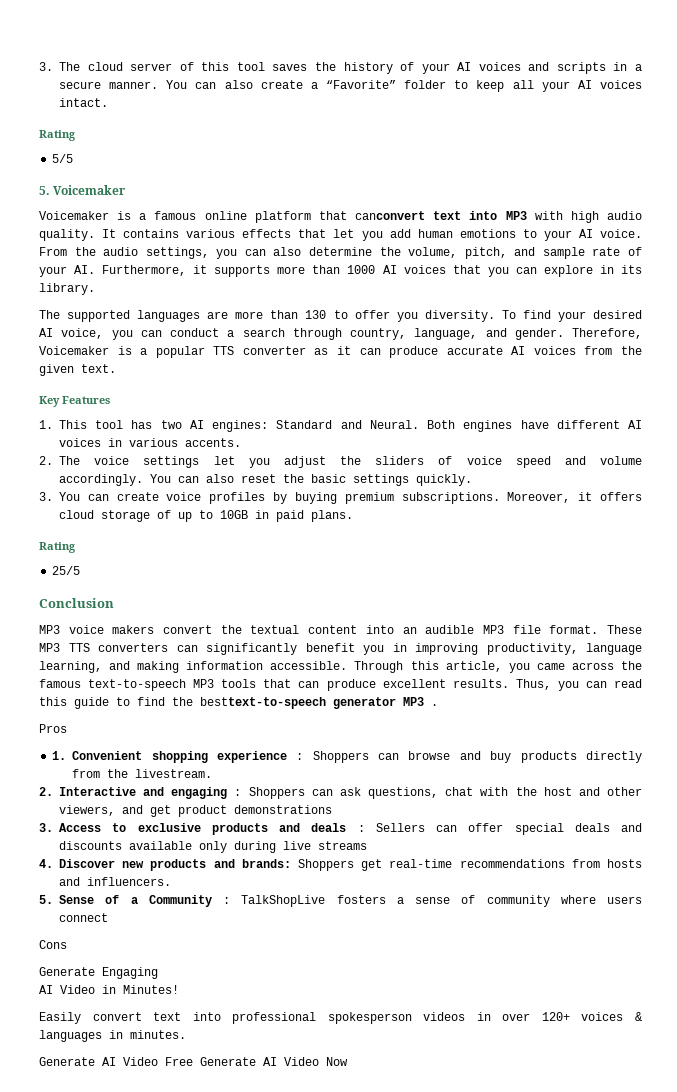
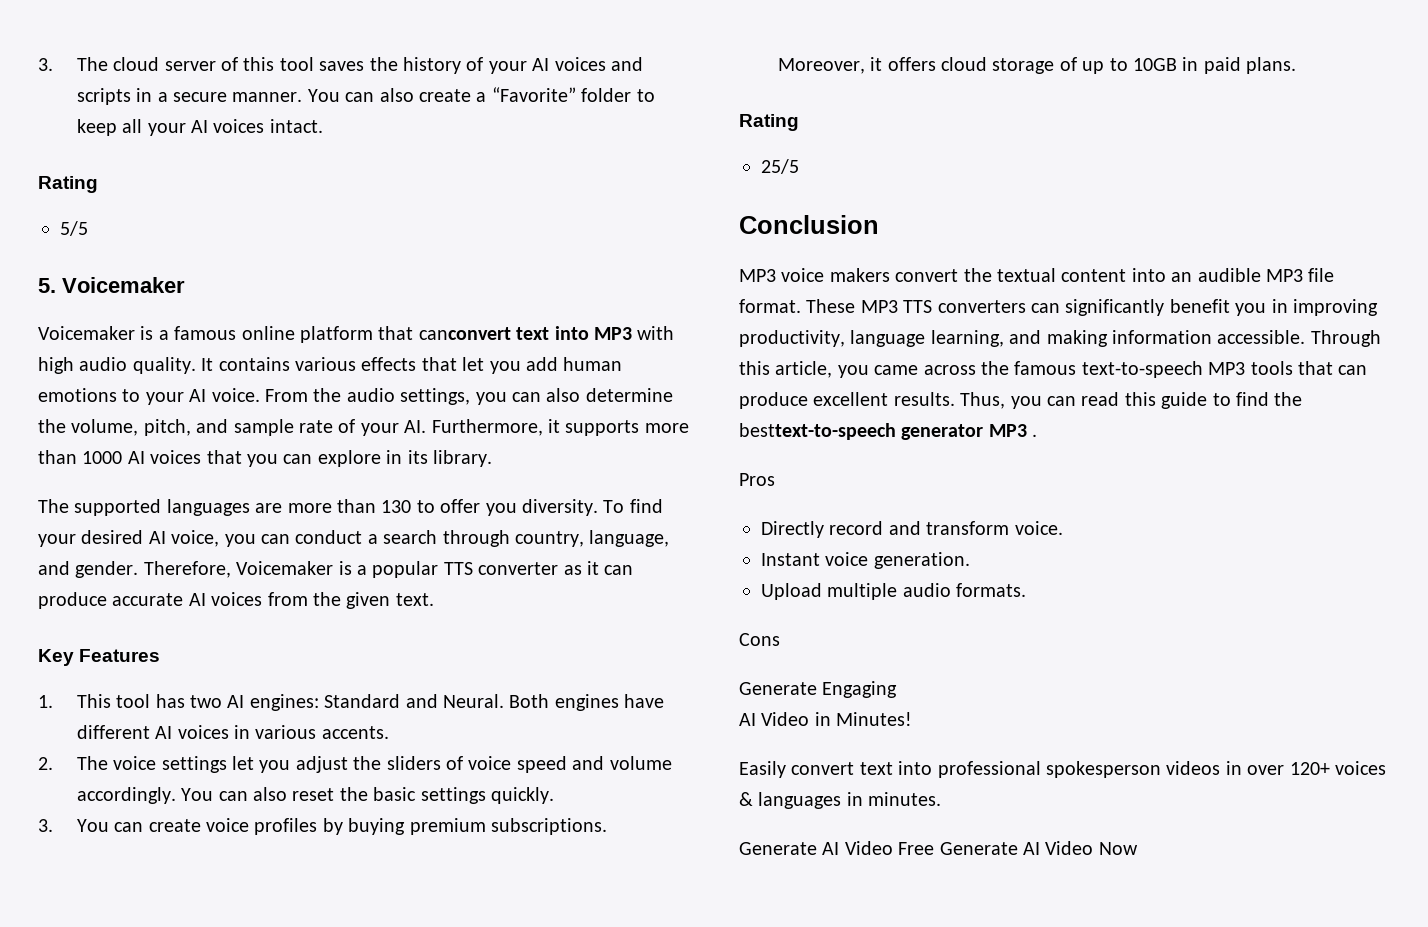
[52,751,642,763] [72,769,213,778] [39,787,642,799] [59,805,332,817] [39,823,642,835] [59,841,367,853] [39,859,642,871] [59,877,171,886] [39,895,642,907] [59,913,108,922] 1. Convenient shopping experience : Shoppers can browse and buy products directly from the livestream. // 2. Interactive and engaging : Shoppers can ask questions, chat with the host and other viewers, and get product demonstrations // 3. Access to exclusive products and deals : Sellers can offer special deals and discounts available only during live streams // 4. Discover new products and brands: Shoppers get real-time recommendations from hosts and influencers. // 5. Sense of a Community : TalkShopLive fosters a sense of community where users connect -> [761,521,1063,538] [761,552,970,569] [761,583,1027,600] Directly record and transform voice. // Instant voice generation. // Upload multiple audio formats.

